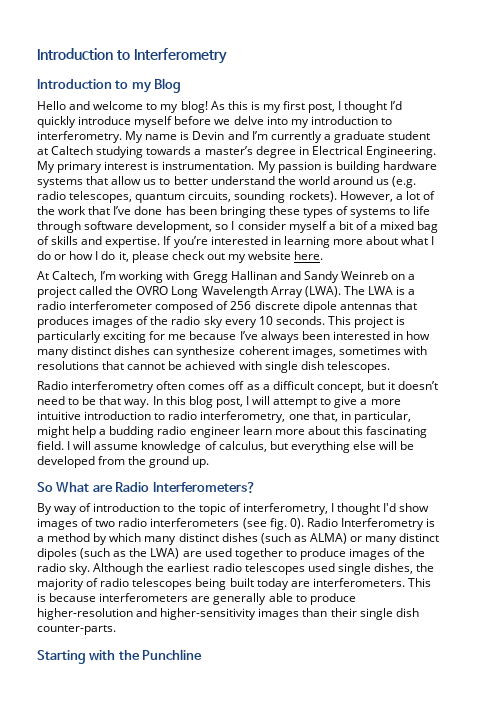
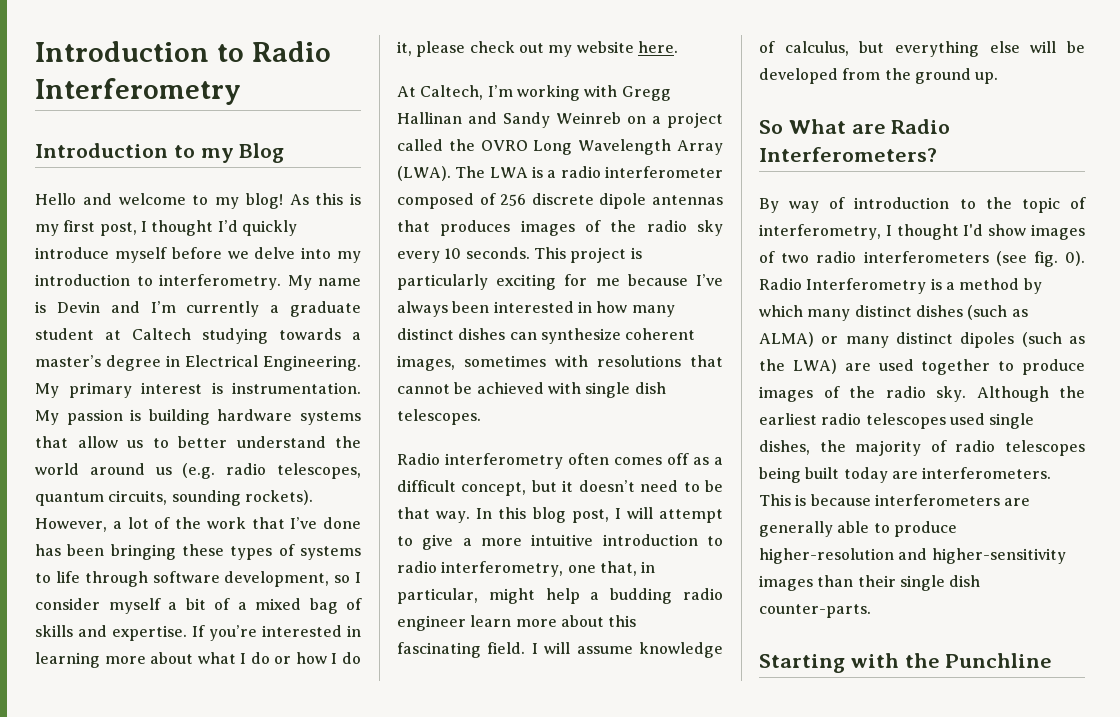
[37,48,130,60] Introduction to -> [35,41,331,62] Introduction to Radio

